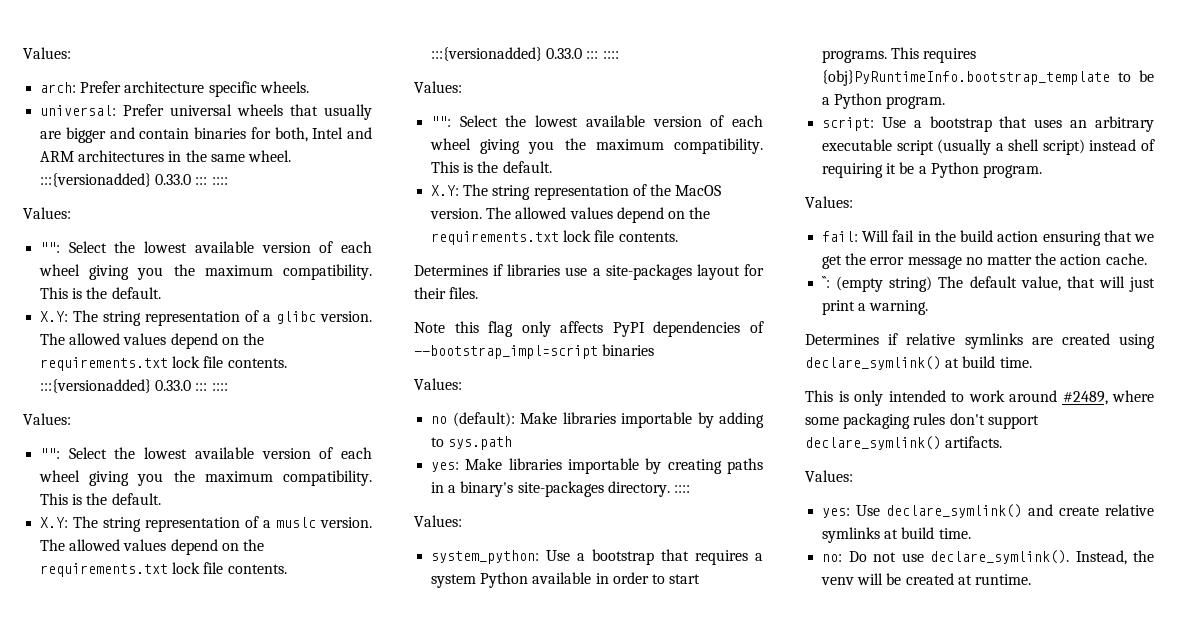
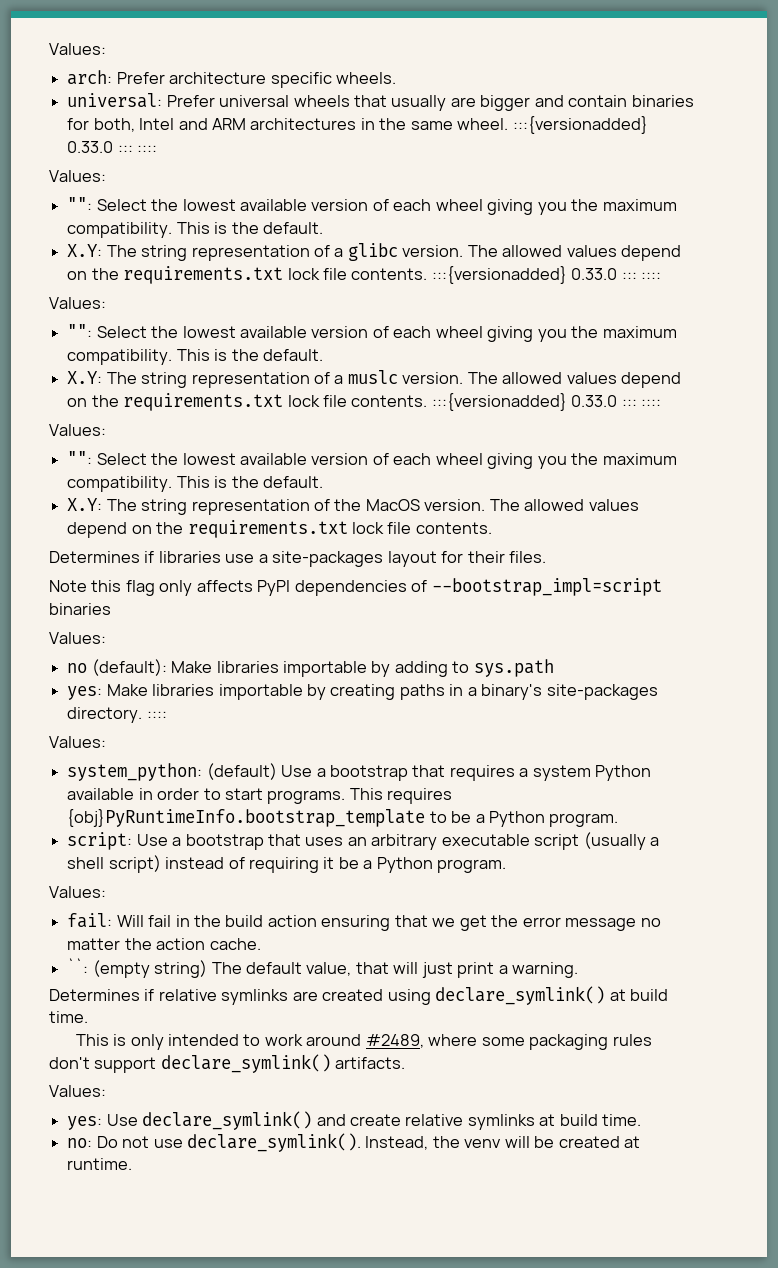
(540, 557) none -> [206,763,277,780] (default)

